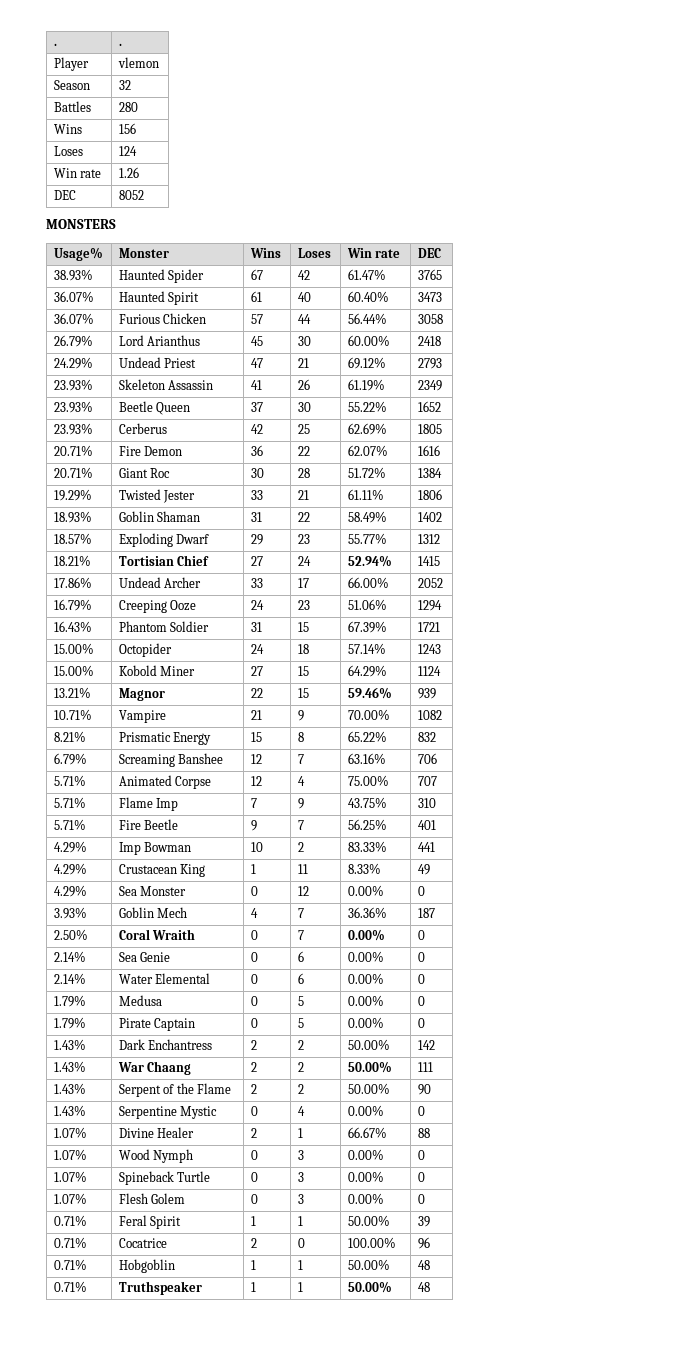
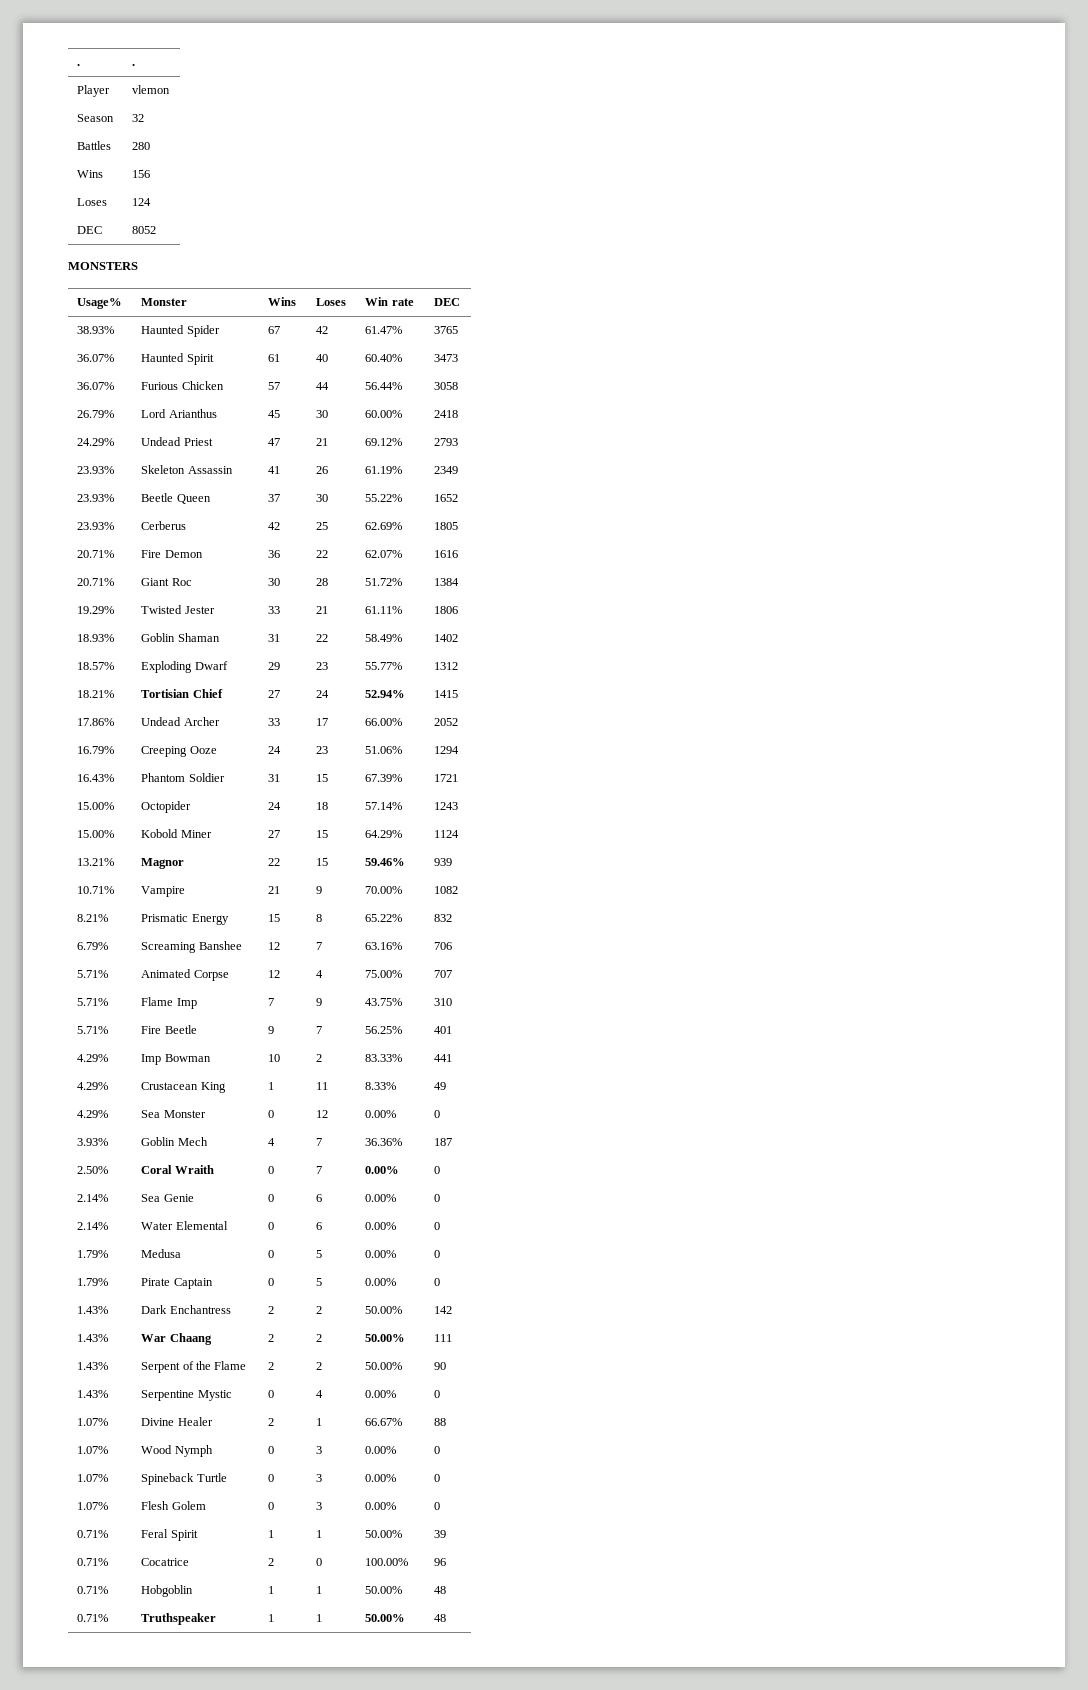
[53,168,102,178] [118,167,139,178] // Win rate | 1.26 -> (152, 202) none

